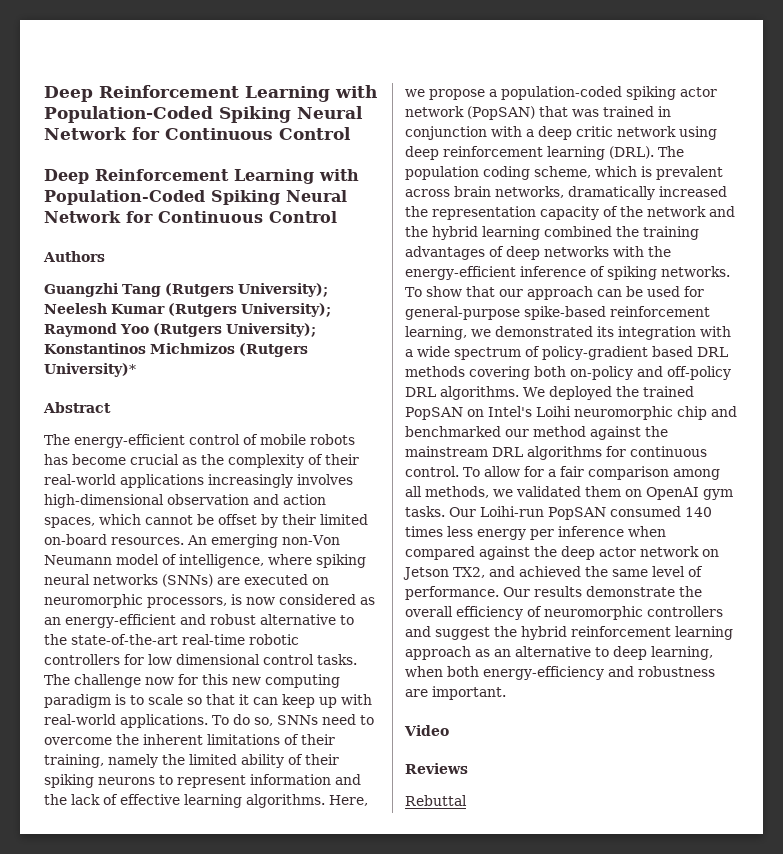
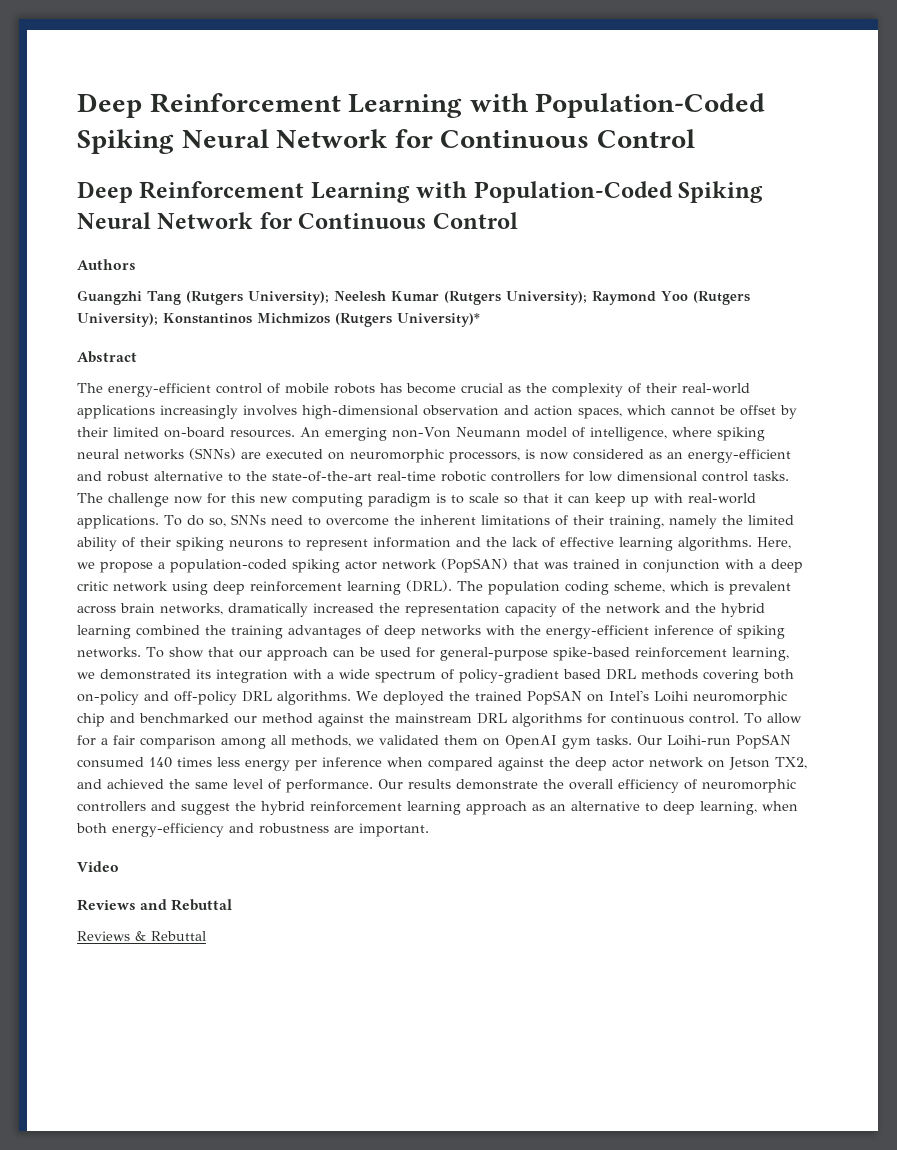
(468, 768) // -> [140,899,233,911] [77,931,146,941] and Rebuttal // Reviews &

